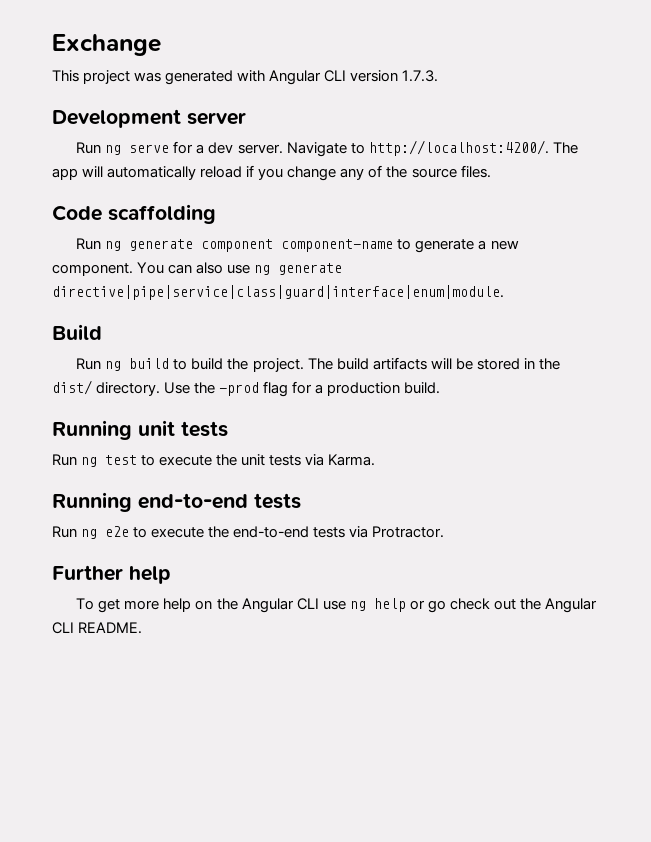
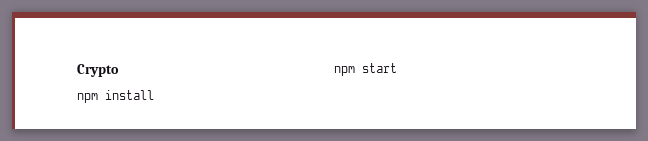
[52,34,161,56] [52,70,439,85] [52,109,246,128] [76,140,578,157] [52,165,491,181] [52,204,216,224] [76,238,519,253] [52,262,343,276] [52,285,504,300] [52,324,102,340] [76,357,560,372] [52,380,441,397] [52,420,228,440] [52,454,376,467] [52,492,301,512] [52,526,445,539] [52,565,171,584] [76,598,598,613] [52,622,143,634] Exchange // This project was generated with Angular CLI version 1.7.3. // Development server // Run ng serve for a dev server. Navigate to http://localhost:4200/. The app will automatically reload if you change any of the source files. // Code scaffolding // Run ng generate component component-name to generate a new component. You can also use ng generate directive|pipe|service|class|guard|interface|enum|module. // Build // Run ng build to build the project. The build artifacts will be stored in the dist/ directory. Use the -prod flag for a production build. // Running unit tests // Run ng test to execute the unit tests via Karma. // Running end-to-end tests // Run ng e2e to execute the end-to-end tests via Protractor. // Further help // To get more help on the Angular CLI use ng help or go check out the Angular CLI README. -> [77,64,119,77] [77,90,154,103] [334,63,397,76] Crypto // npm install // npm start

